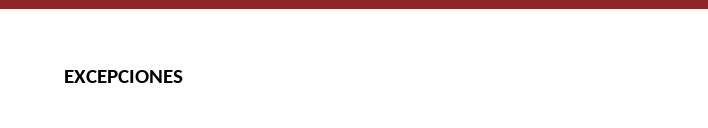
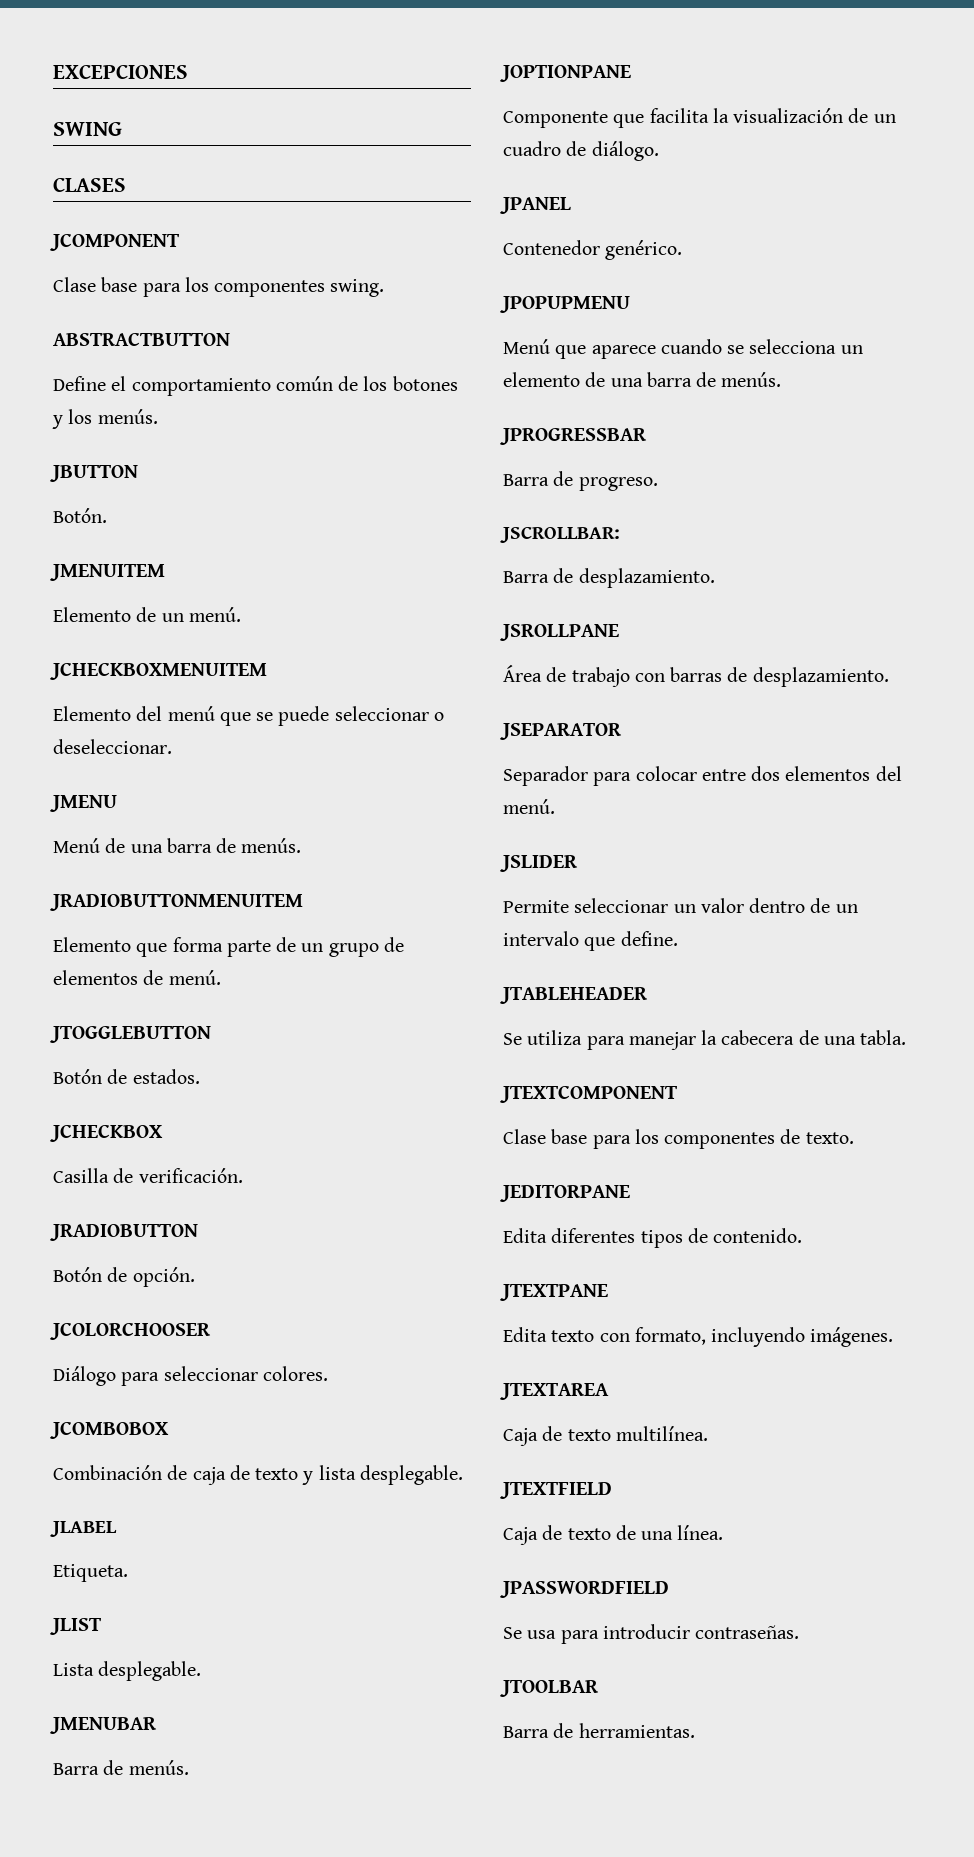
(183, 76) none -> [53,122,122,136] [53,177,126,192] [50,234,180,251] [53,277,385,297] [53,333,230,346] [53,376,458,396] [52,409,158,429] [50,465,138,482] [53,508,107,523] [50,564,165,581] [53,607,241,622] [50,663,267,680] [53,706,444,726] [53,739,172,754] [50,795,117,812] [53,838,302,853] [50,894,303,911] [53,937,404,957] [53,970,221,985] [50,1026,211,1043] [53,1069,200,1084] [50,1125,163,1142] [53,1168,243,1183] [50,1224,198,1241] [53,1267,195,1287] [50,1323,211,1340] [53,1366,328,1386] [50,1422,169,1439] [53,1465,463,1485] [50,1521,117,1537] [53,1564,128,1582] [50,1618,102,1635] [53,1661,202,1681] [50,1717,157,1734] [53,1760,189,1775] [500,65,631,82] [503,108,896,128] [503,141,659,161] [500,197,571,214] [503,240,683,260] [500,296,630,313] [503,339,863,359] [503,372,782,387] [500,428,647,445] [503,471,658,491] [500,526,620,543] [503,568,715,588] [500,624,619,641] [503,664,889,687] [500,723,622,740] [503,766,902,786] [503,799,555,814] [500,855,578,872] [503,898,858,913] [503,931,678,951] [500,987,648,1004] [503,1030,907,1050] [500,1086,678,1103] [503,1129,854,1149] [500,1185,630,1202] [503,1228,803,1248] [500,1284,608,1301] [503,1327,894,1347] [500,1383,609,1400] [503,1426,708,1446] [500,1482,612,1499] [503,1525,724,1545] [500,1581,669,1598] [503,1624,800,1644] [500,1680,599,1697] [503,1723,695,1738] // SWING // CLASES // JCOMPONENT // Clase base para los componentes swing. // ABSTRACTBUTTON // Define el comportamiento común de los botones y los menús. // JBUTTON // Botón. // JMENUITEM // Elemento de un menú. // JCHECKBOXMENUITEM // Elemento del menú que se puede seleccionar o deseleccionar. // JMENU // Menú de una barra de menús. // JRADIOBUTTONMENUITEM // Elemento que forma parte de un grupo de elementos de menú. // JTOGGLEBUTTON // Botón de estados. // JCHECKBOX // Casilla de verificación. // JRADIOBUTTON // Botón de opción. // JCOLORCHOOSER // Diálogo para seleccionar colores. // JCOMBOBOX // Combinación de caja de texto y lista desplegable. // JLABEL // Etiqueta. // JLIST // Lista desplegable. // JMENUBAR // Barra de menús. // JOPTIONPANE // Componente que facilita la visualización de un cuadro de diálogo. // JPANEL // Contenedor genérico. // JPOPUPMENU // Menú que aparece cuando se selecciona un elemento de una barra de menús. // JPROGRESSBAR // Barra de progreso. // JSCROLLBAR: // Barra de desplazamiento. // JSROLLPANE // Área de trabajo con barras de desplazamiento. // JSEPARATOR // Separador para colocar entre dos elementos del menú. // JSLIDER // Permite seleccionar un valor dentro de un intervalo que define. // JTABLEHEADER // Se utiliza para manejar la cabecera de una tabla. // JTEXTCOMPONENT // Clase base para los componentes de texto. // JEDITORPANE // Edita diferentes tipos de contenido. // JTEXTPANE // Edita texto con formato, incluyendo imágenes. // JTEXTAREA // Caja de texto multilínea. // JTEXTFIELD // Caja de texto de una línea. // JPASSWORDFIELD // Se usa para introducir contraseñas. // JTOOLBAR // Barra de herramientas.

